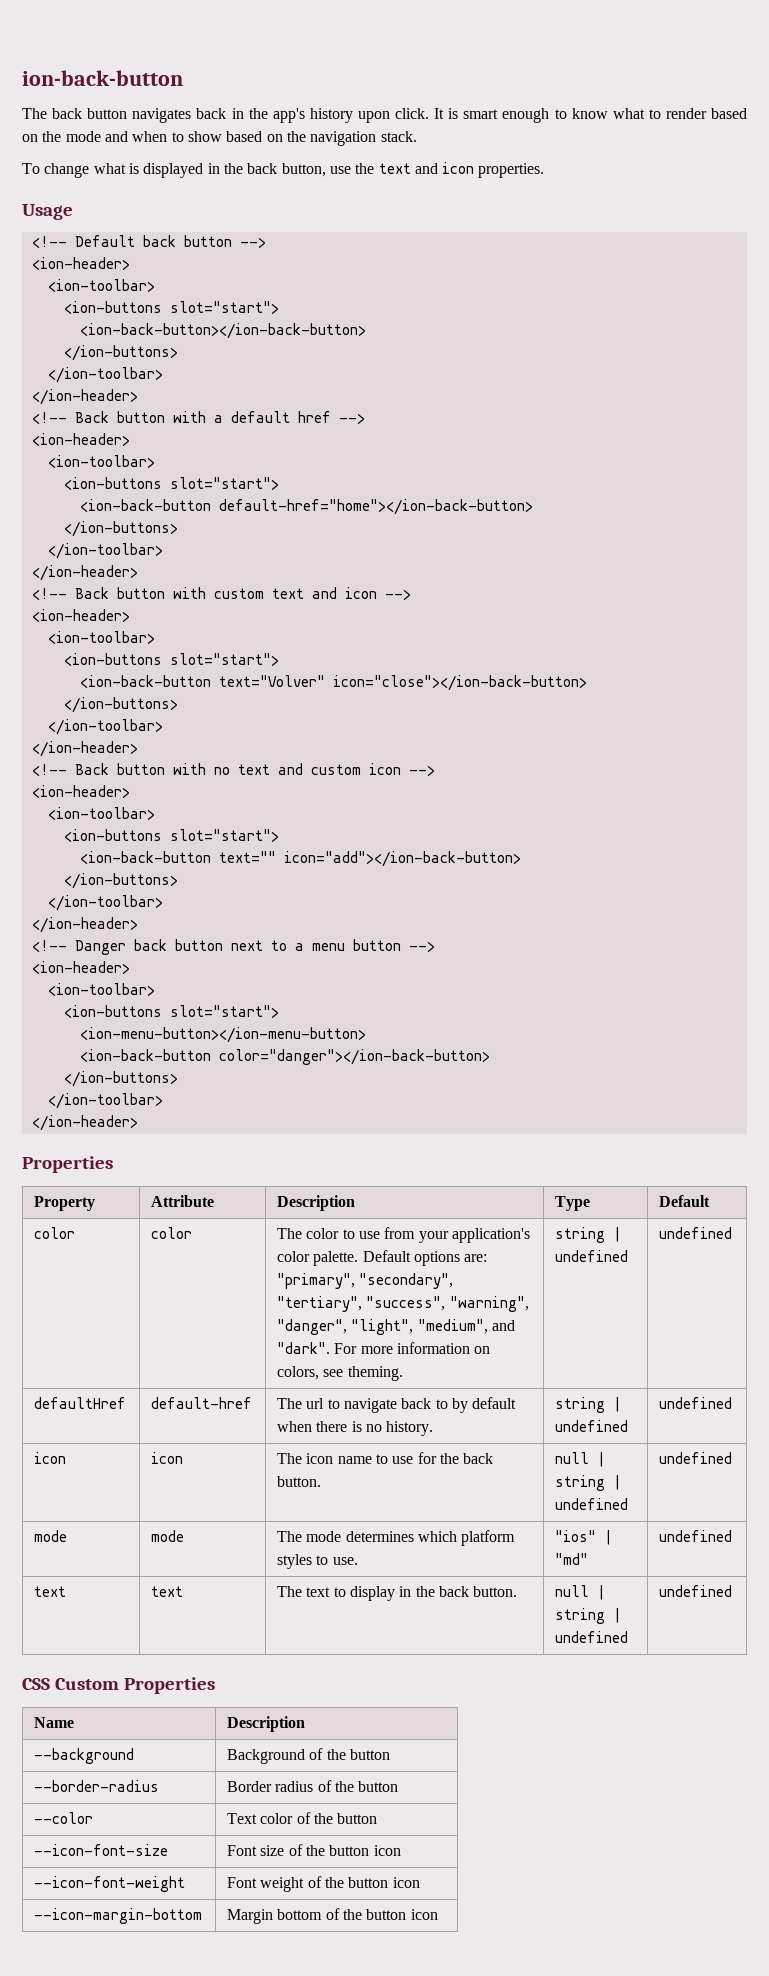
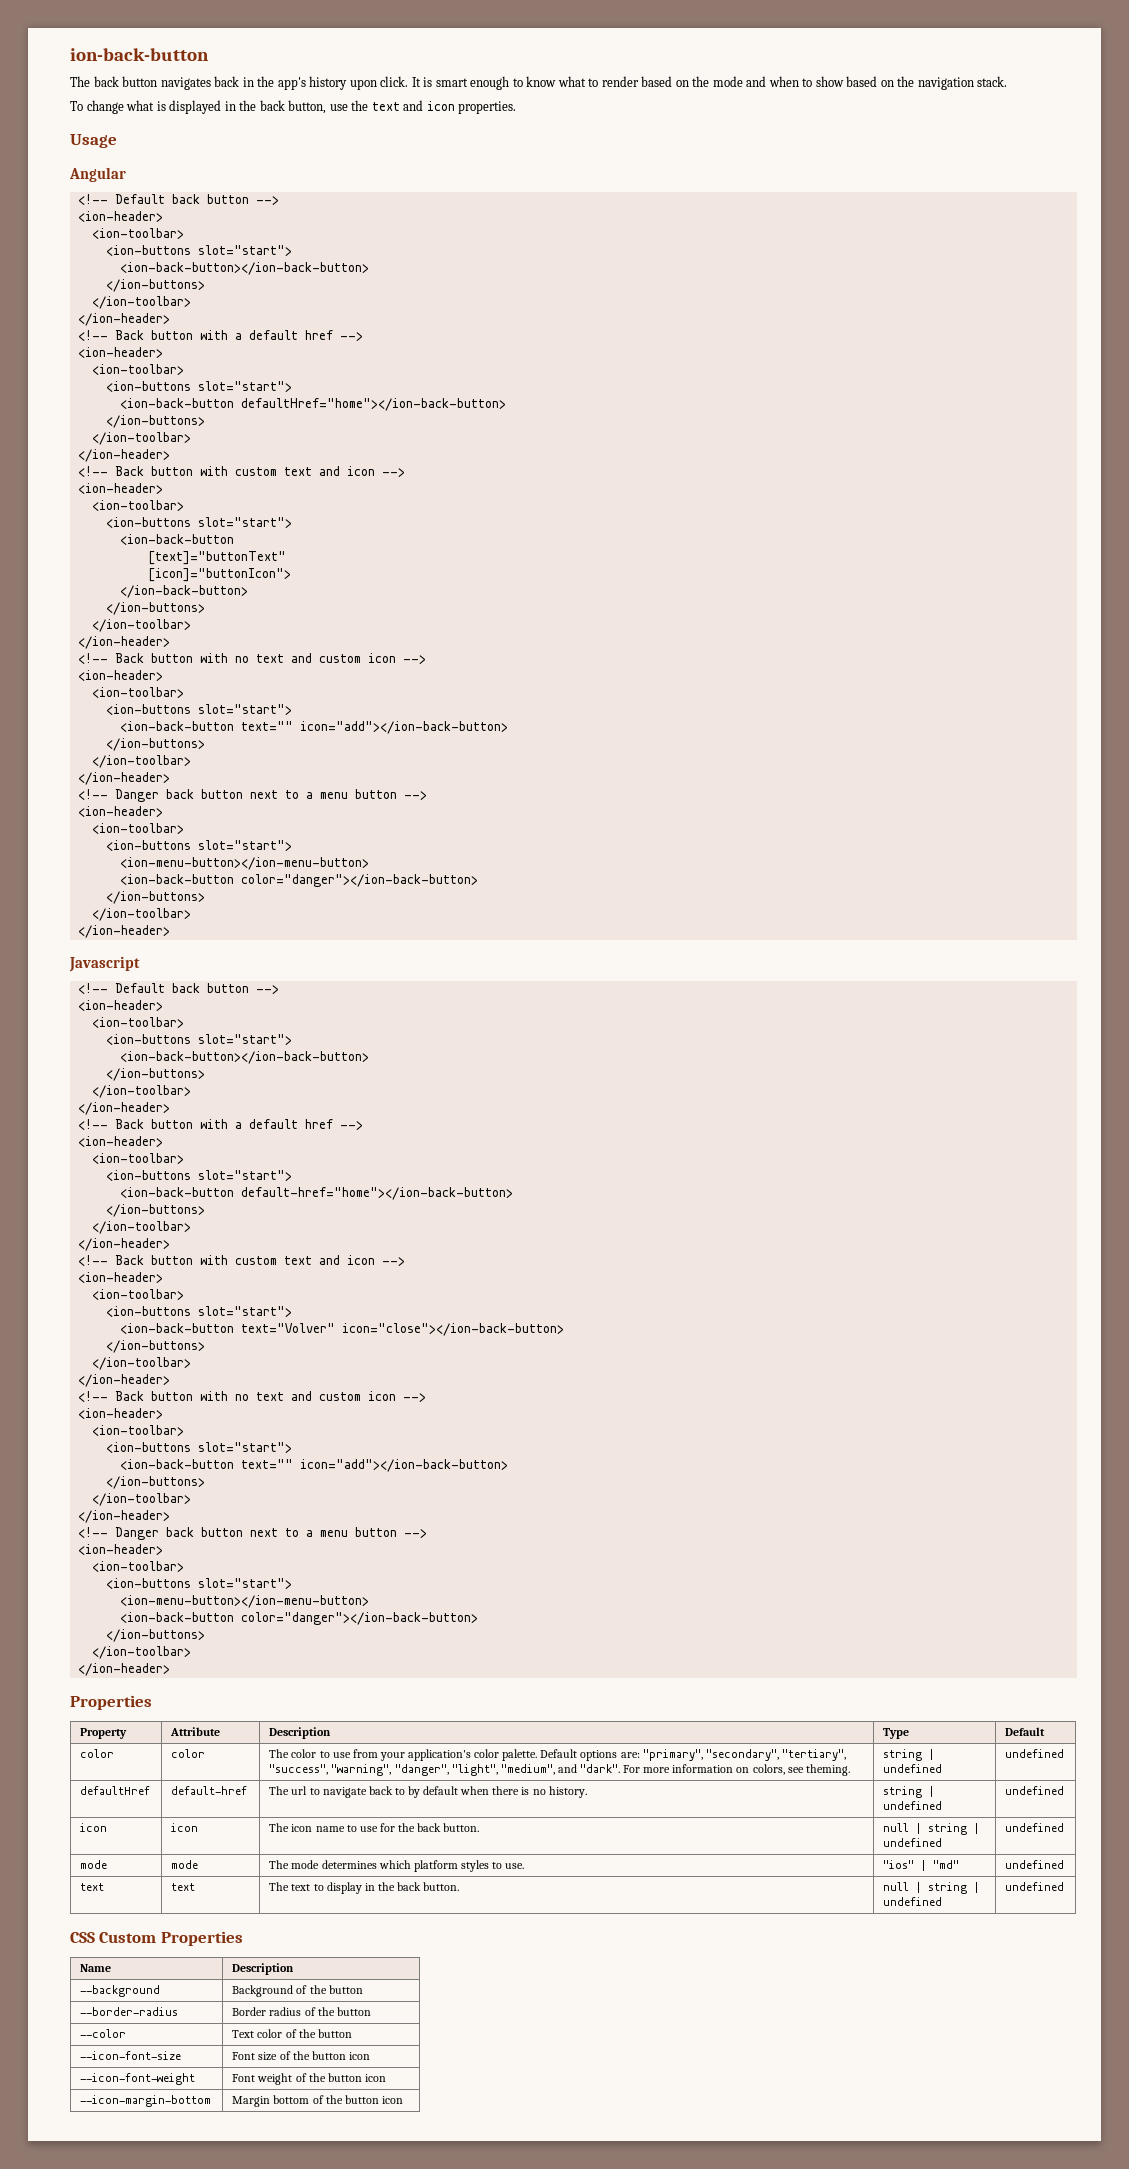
(73, 212) none -> [69,167,126,182] [77,194,279,205] [77,211,163,222] [91,228,184,239] [105,245,292,256] [119,262,369,275] [105,279,205,292] [91,296,191,309] [77,313,170,326] [77,330,363,341] [77,347,163,358] [91,364,184,375] [105,381,292,392] [119,398,506,411] [105,415,205,428] [91,432,191,445] [77,449,170,462] [77,466,405,477] [77,483,163,494] [91,500,184,511] [105,517,292,528] [119,534,234,545] [147,551,286,565] [147,568,291,582] [119,585,248,598] [105,602,205,615] [91,619,191,632] [77,636,170,649] [77,653,426,664] [77,670,163,681] [91,687,184,698] [105,704,292,715] [119,721,508,734] [105,738,205,751] [91,755,191,768] [77,772,170,785] [77,789,427,802] [77,806,163,817] [91,823,184,834] [105,840,292,851] [119,857,369,870] [119,874,478,887] [105,891,205,904] [91,908,191,921] [77,925,170,938] [69,956,140,972] // Angular // <!-- Default back button --> // <ion-header> // <ion-toolbar> // <ion-buttons slot="start"> // <ion-back-button></ion-back-button> // </ion-buttons> // </ion-toolbar> // </ion-header> // <!-- Back button with a default href --> // <ion-header> // <ion-toolbar> // <ion-buttons slot="start"> // <ion-back-button defaultHref="home"></ion-back-button> // </ion-buttons> // </ion-toolbar> // </ion-header> // <!-- Back button with custom text and icon --> // <ion-header> // <ion-toolbar> // <ion-buttons slot="start"> // <ion-back-button // [text]="buttonText" // [icon]="buttonIcon"> // </ion-back-button> // </ion-buttons> // </ion-toolbar> // </ion-header> // <!-- Back button with no text and custom icon --> // <ion-header> // <ion-toolbar> // <ion-buttons slot="start"> // <ion-back-button text="" icon="add"></ion-back-button> // </ion-buttons> // </ion-toolbar> // </ion-header> // <!-- Danger back button next to a menu button --> // <ion-header> // <ion-toolbar> // <ion-buttons slot="start"> // <ion-menu-button></ion-menu-button> // <ion-back-button color="danger"></ion-back-button> // </ion-buttons> // </ion-toolbar> // </ion-header> // Javascript

